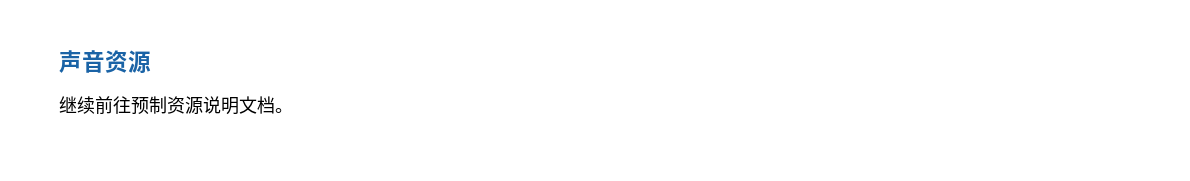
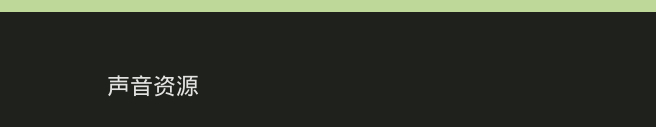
[59,96,293,115] // 继续前往预制资源说明文档。 -> (199, 86) none

